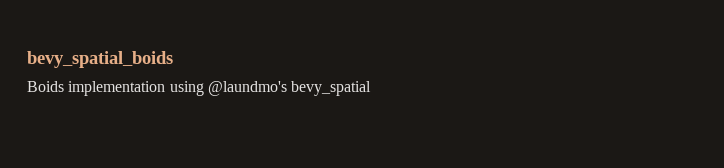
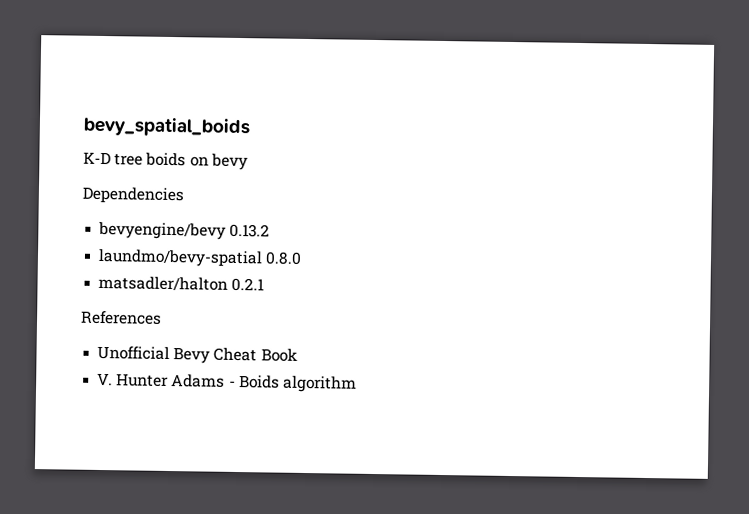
[27,81,372,96] Boids implementation using @laundmo's bevy_spatial -> [83,151,248,171] [82,186,184,205] [98,221,271,240] [98,248,303,268] [98,275,265,292] [80,310,162,325] [97,345,298,364] [97,372,357,393] K-D tree boids on bevy // Dependencies // bevyengine/bevy 0.13.2 // laundmo/bevy-spatial 0.8.0 // matsadler/halton 0.2.1 // References // Unofficial Bevy Cheat Book // V. Hunter Adams - Boids algorithm

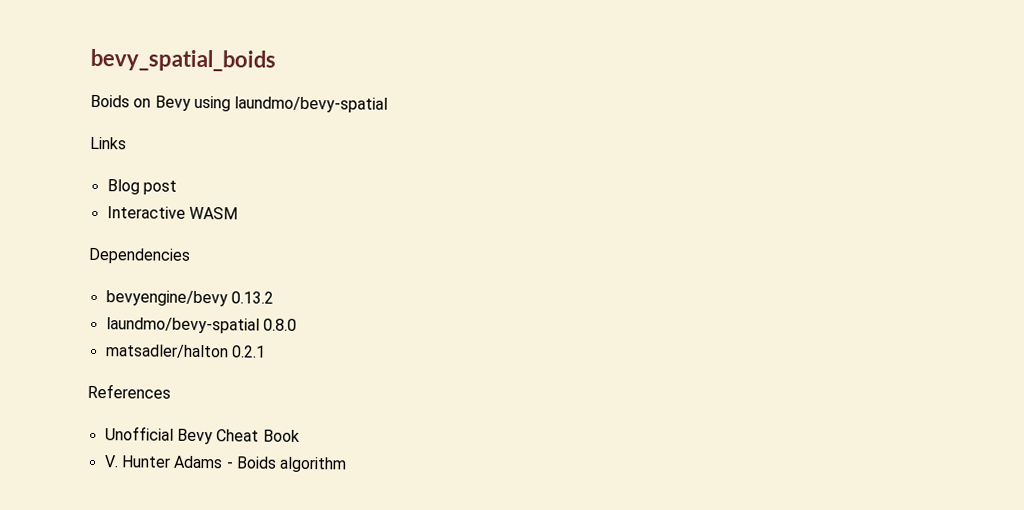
[83,151,248,171] K-D tree boids on bevy -> [90,94,389,113] [89,136,127,150] [106,179,177,195] [106,206,238,220] Boids on Bevy using laundmo/bevy-spatial // Links // Blog post // Interactive WASM

